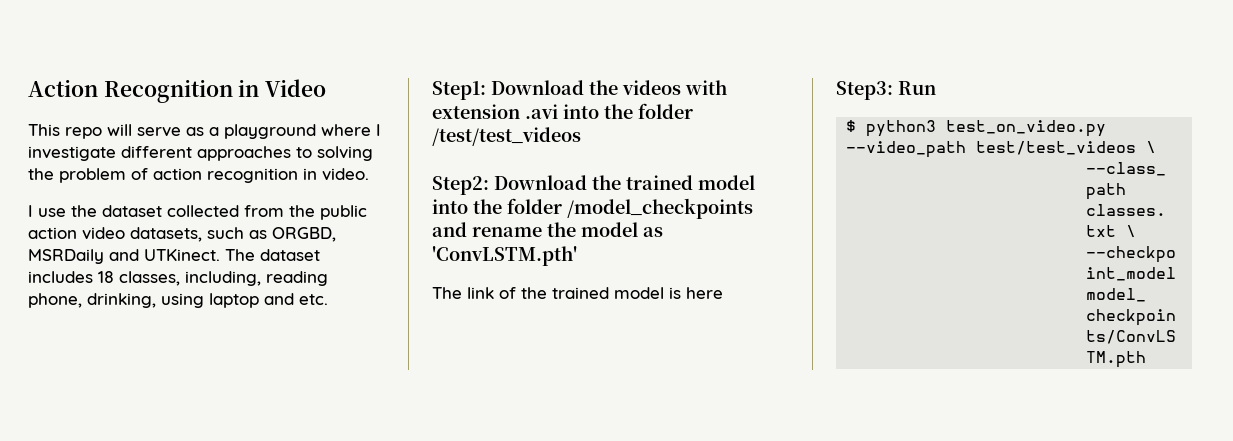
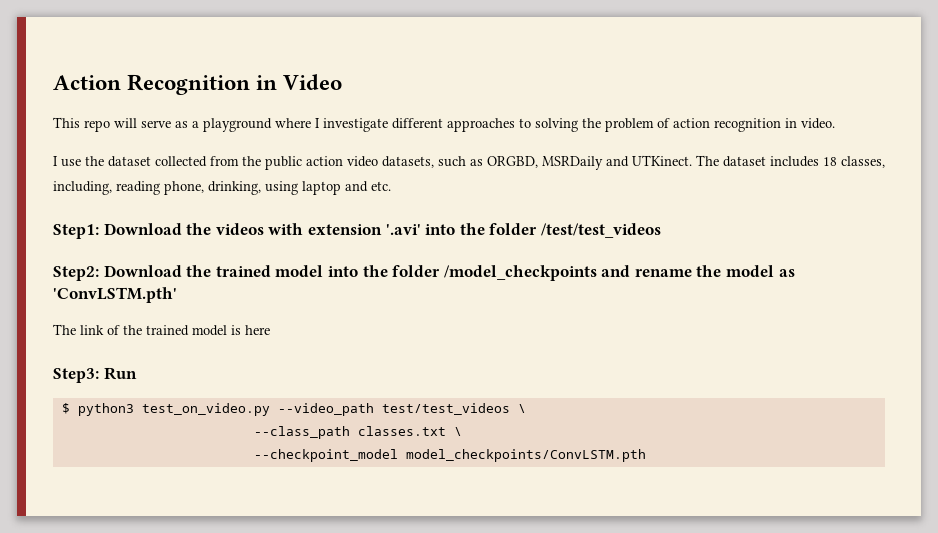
[525,104,558,119] .avi -> [385,224,421,235] '.avi'

